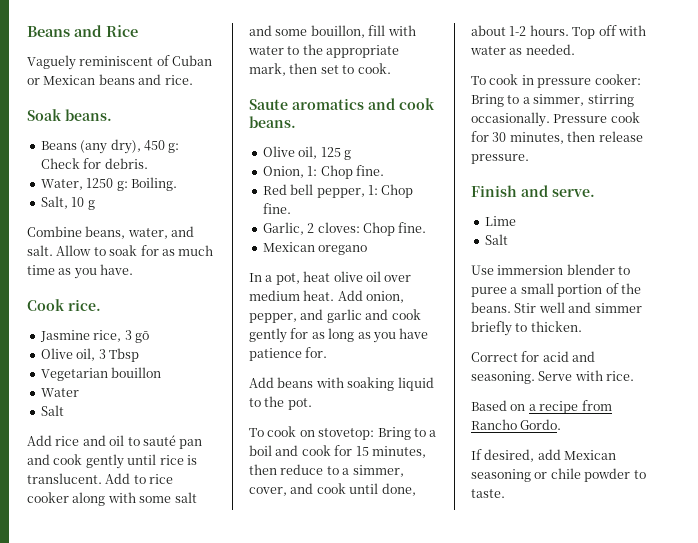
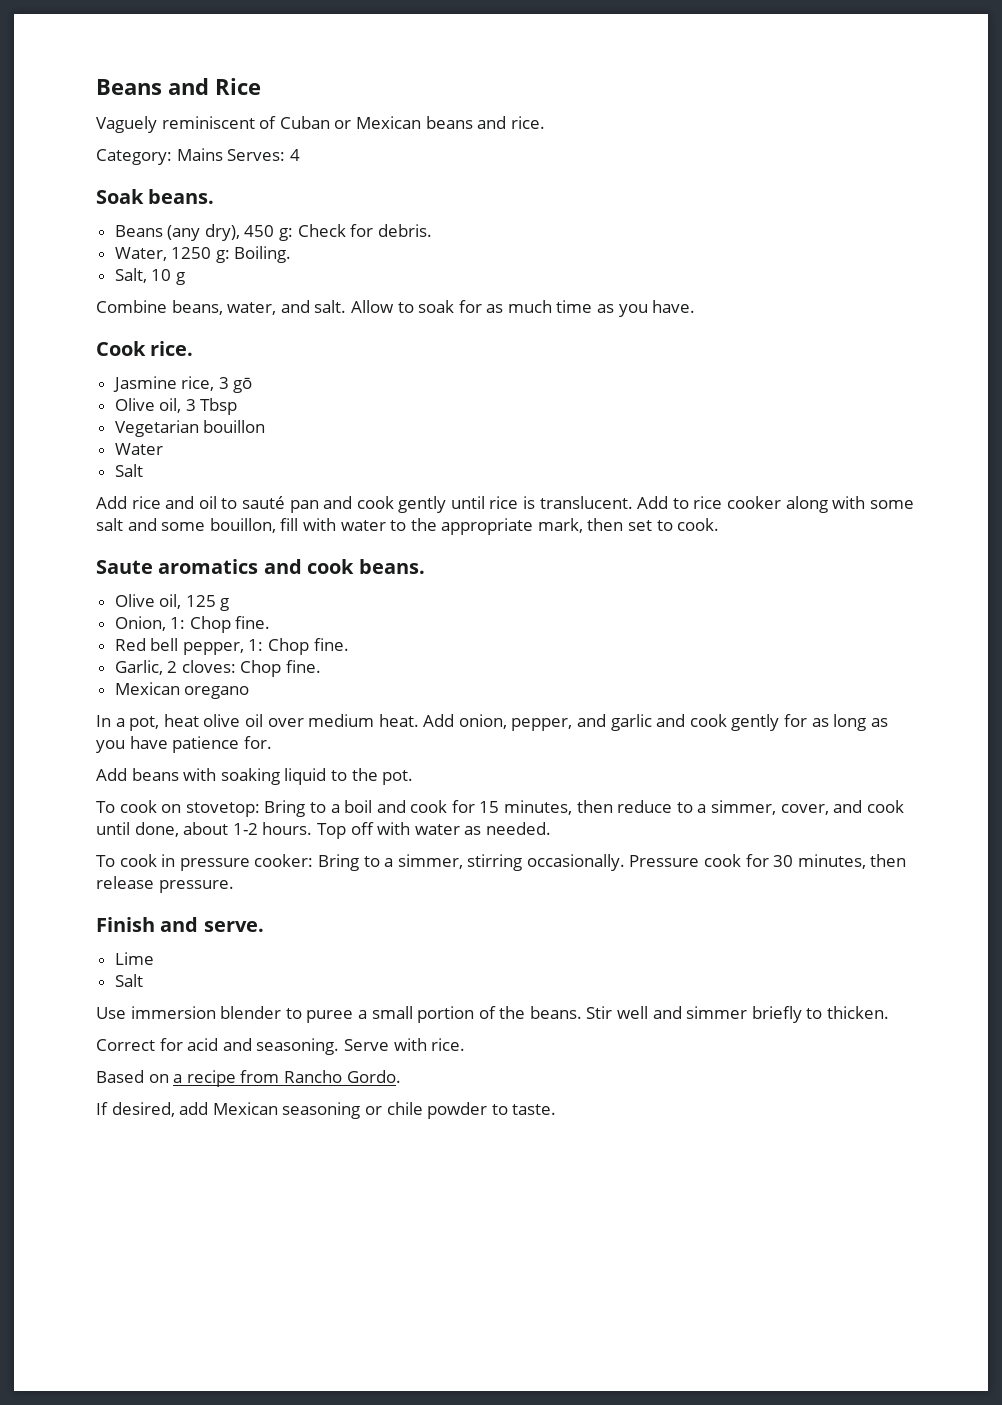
(193, 80) none -> [96,148,300,165] // Category: Mains Serves: 4

